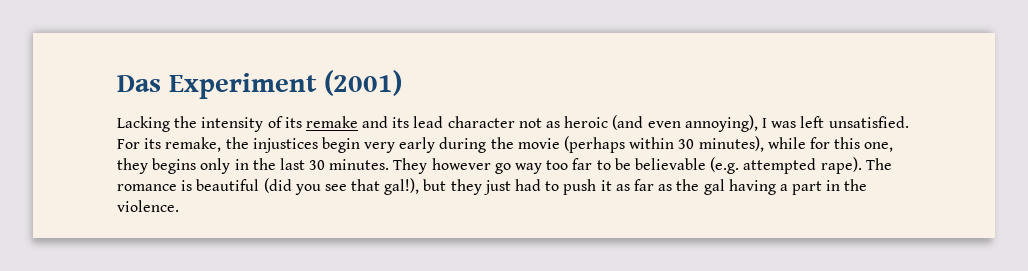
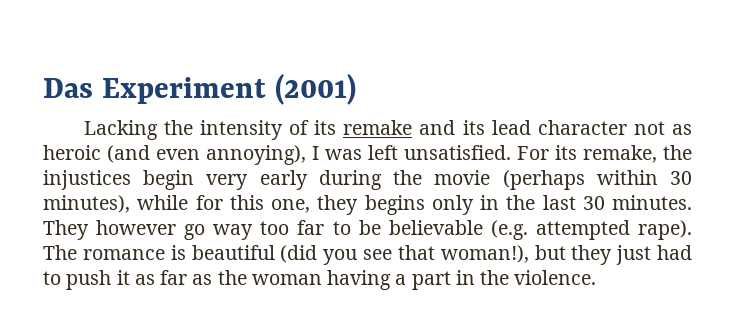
[384,178,420,195] gal!), -> [440,245,529,263] woman!),
[703,179,725,195] gal -> [251,274,322,285] woman

